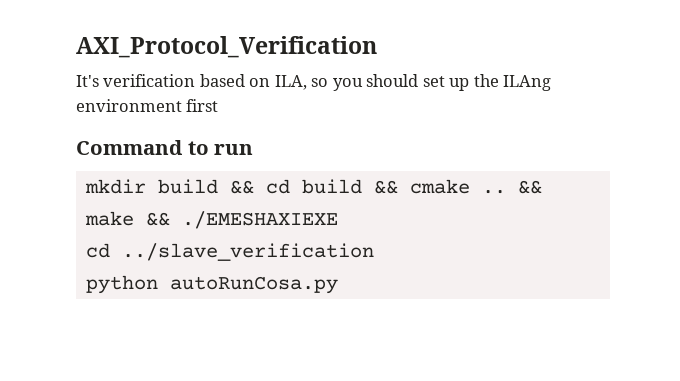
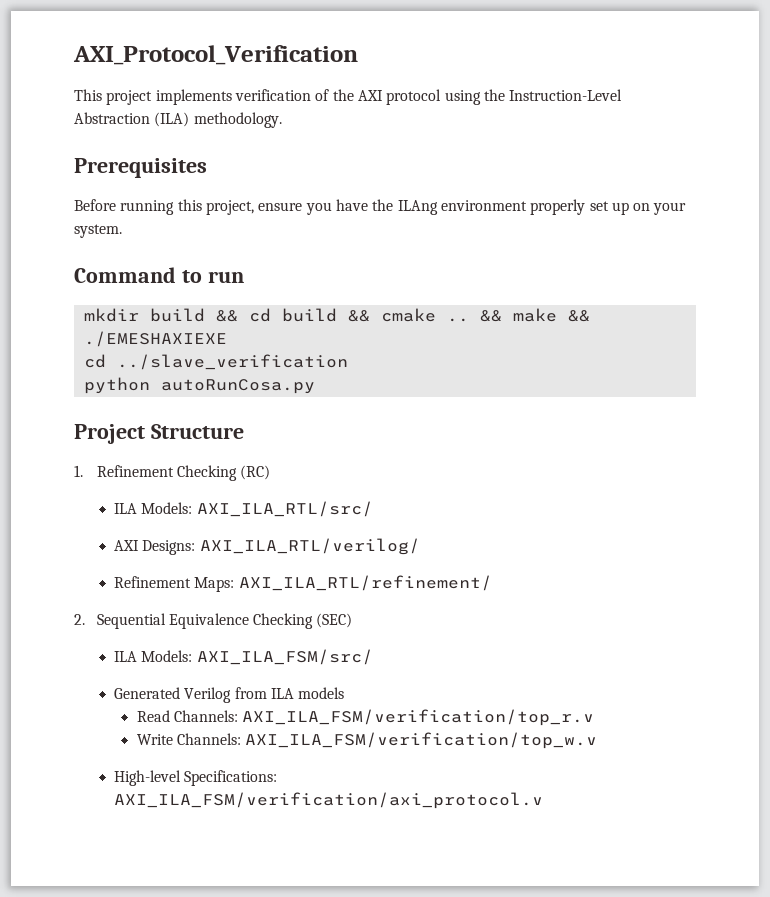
[76,74,552,91] [76,99,219,112] It's verification based on ILA, so you should set up the ILAng environment first -> [74,89,623,105] [74,112,282,128] [74,158,207,178] [74,199,687,215] [74,224,122,238] This project implements verification of the AXI protocol using the Instruction-Level Abstraction (ILA) methodology. // Prerequisites // Before running this project, ensure you have the ILAng environment properly set up on your system.
(338, 285) none -> [74,424,244,444] [74,465,271,481] [114,501,373,517] [114,538,420,555] [114,575,492,592] [74,613,353,629] [114,649,373,665] [114,687,345,703] [136,709,595,726] [136,732,598,749] [114,770,278,786] [114,792,544,809] // Project Structure // 1. Refinement Checking (RC) // ILA Models: AXI_ILA_RTL/src/ // AXI Designs: AXI_ILA_RTL/verilog/ // Refinement Maps: AXI_ILA_RTL/refinement/ // 2. Sequential Equivalence Checking (SEC) // ILA Models: AXI_ILA_FSM/src/ // Generated Verilog from ILA models // Read Channels: AXI_ILA_FSM/verification/top_r.v // Write Channels: AXI_ILA_FSM/verification/top_w.v // High-level Specifications: AXI_ILA_FSM/verification/axi_protocol.v

